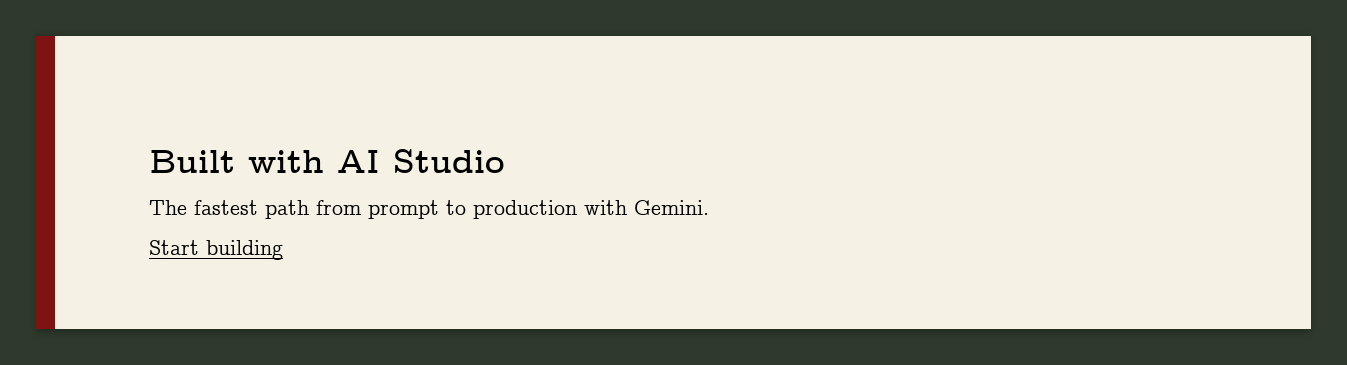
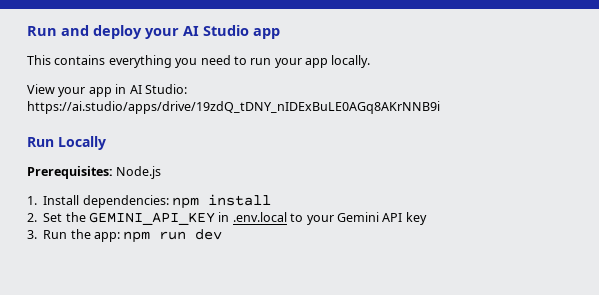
[149,149,505,173] [149,200,709,219] [149,240,283,260] Built with AI Studio // The fastest path from prompt to production with Gemini. // Start building -> [27,25,280,39] [27,55,371,68] [27,84,187,97] [27,101,440,114] [27,136,106,150] [27,166,162,179] [27,194,272,209] [27,212,427,225] [27,229,223,243] Run and deploy your AI Studio app // This contains everything you need to run your app locally. // View your app in AI Studio: https://ai.studio/apps/drive/19zdQ_tDNY_nIDExBuLE0AGq8AKrNNB9i // Run Locally // Prerequisites: Node.js // 1. Install dependencies: npm install // 2. Set the GEMINI_API_KEY in .env.local to your Gemini API key // 3. Run the app: npm run dev

